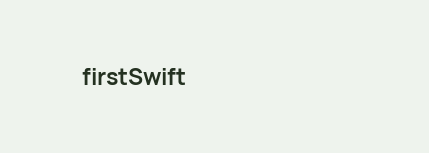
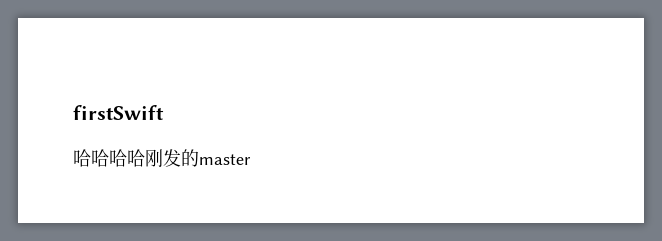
(186, 76) none -> [73,149,251,167] // 哈哈哈哈刚发的master

